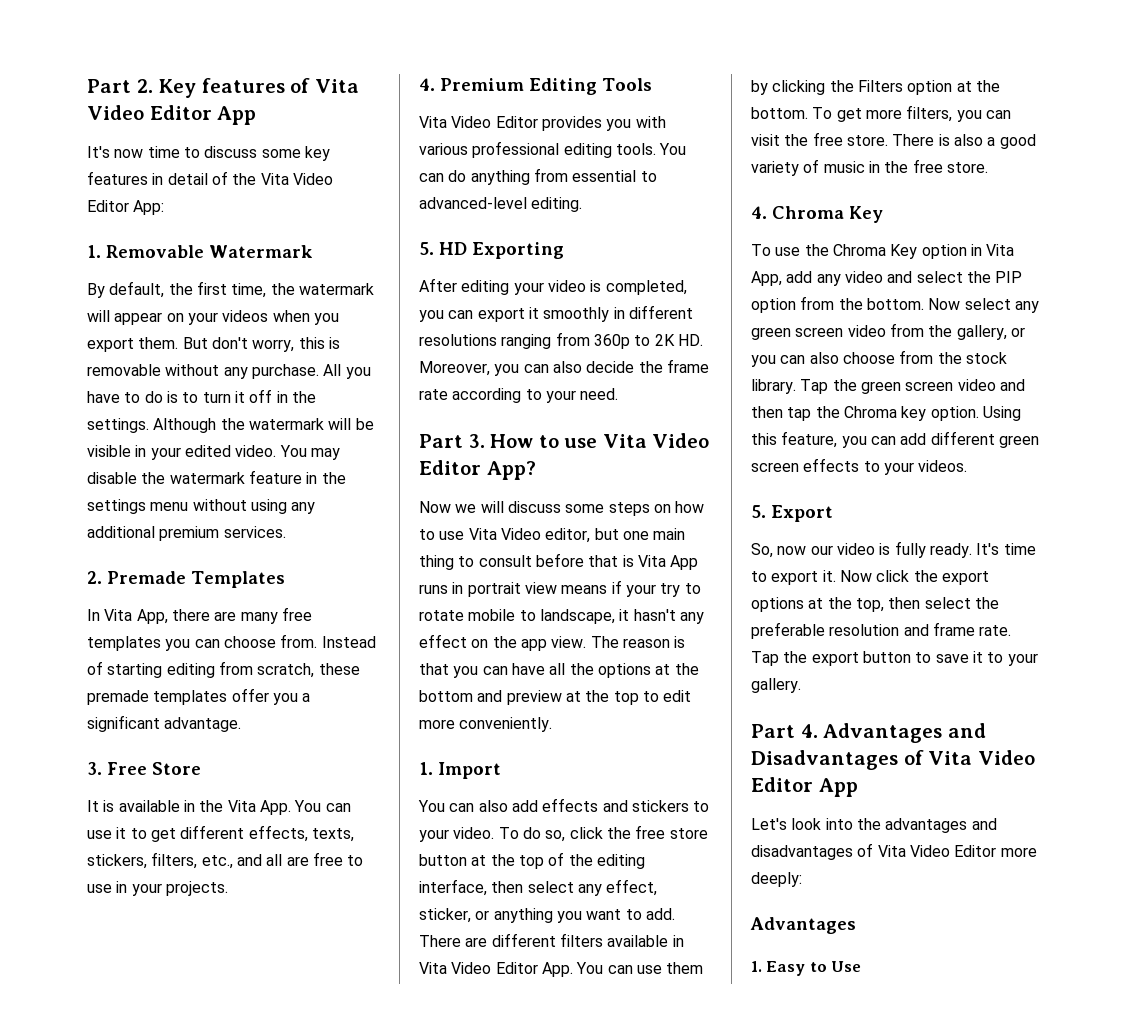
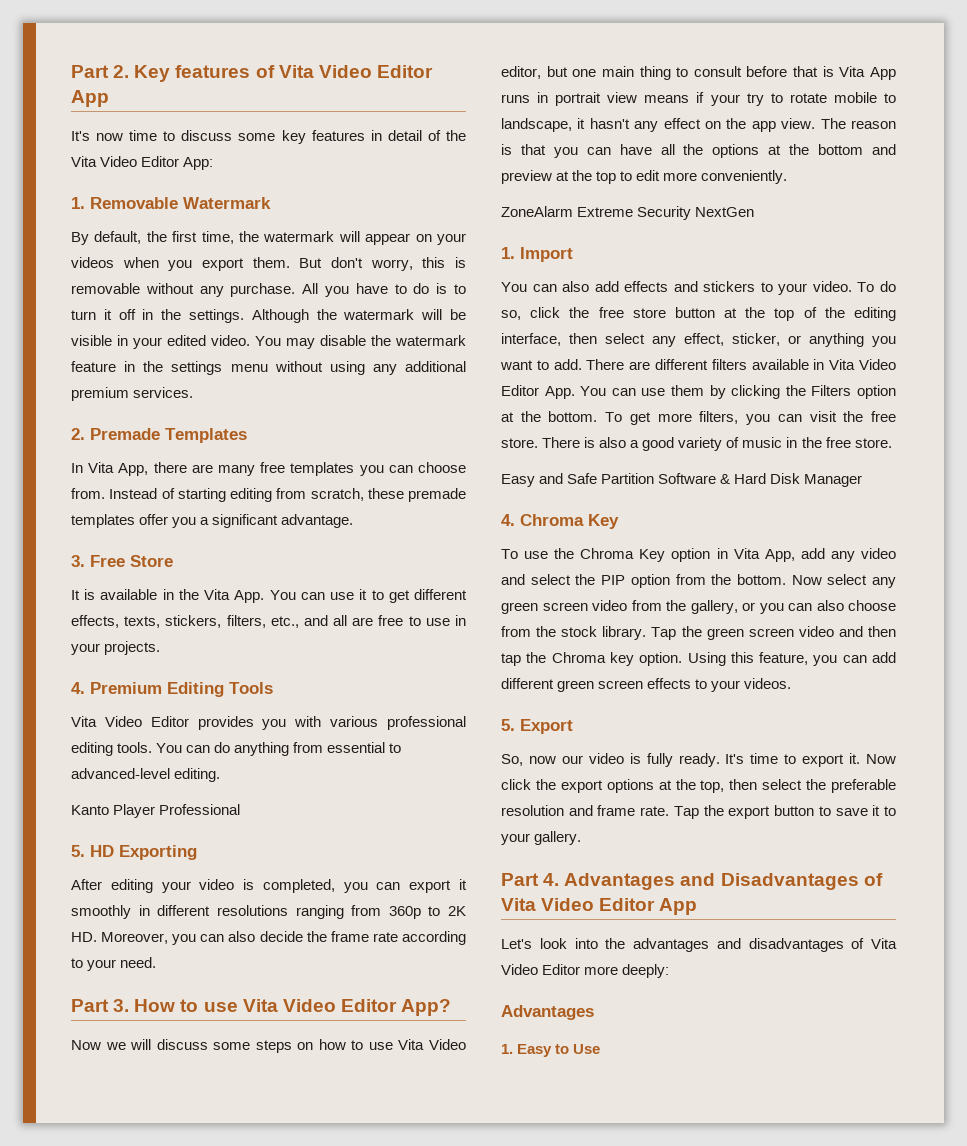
(583, 204) none -> [71,804,241,818] // Kanto Player Professional
(553, 724) none -> [501,206,755,220] // ZoneAlarm Extreme Security NextGen
(988, 167) none -> [501,473,863,487] // Easy and Safe Partition Software & Hard Disk Manager

